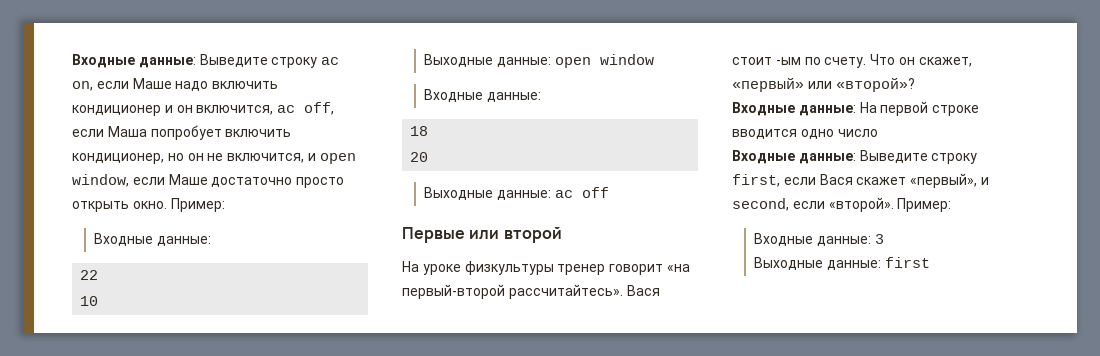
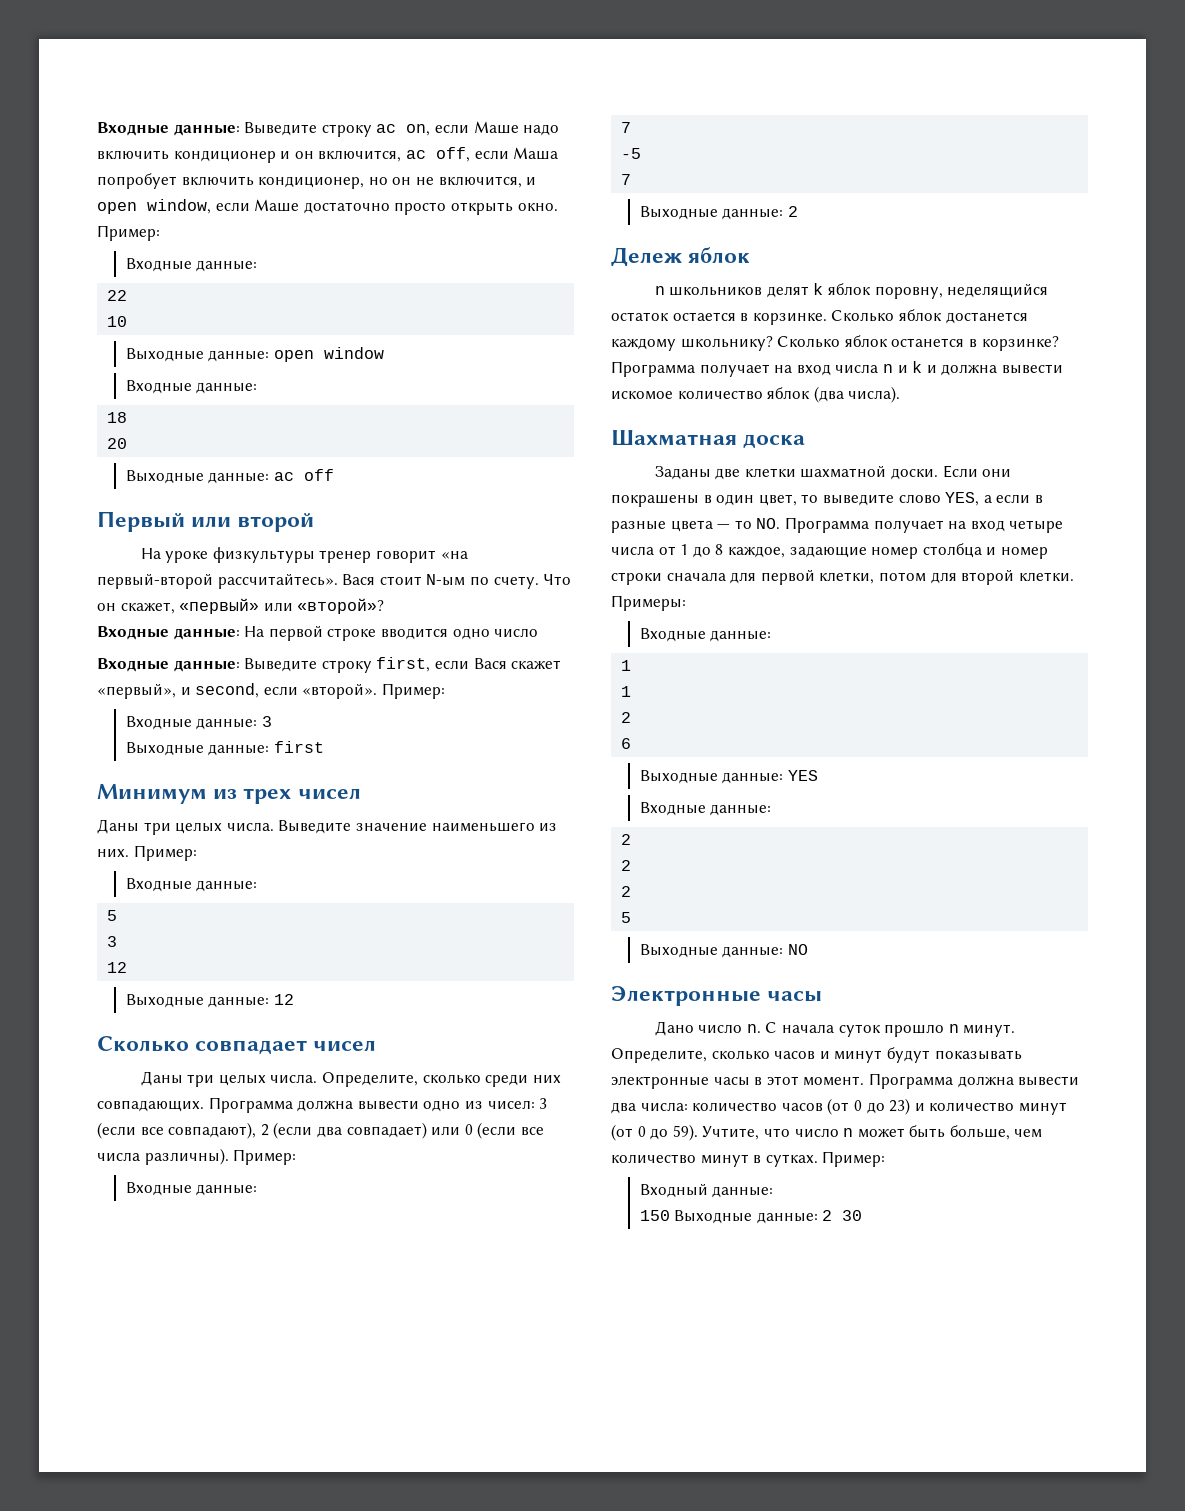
[402,227,465,243] Первые -> [97,511,185,532] Первый
[775,57,801,65] -ым -> [426,574,466,586] N-ым
(930, 262) none -> [97,784,361,804] [97,819,558,835] [97,845,197,861] [125,878,258,892] [107,910,118,921] [107,936,118,947] [107,962,128,973] [125,994,294,1008] [97,1036,377,1054] [140,1071,561,1087] [97,1097,548,1113] [97,1122,544,1139] [97,1148,297,1165] [125,1182,258,1196] [621,122,632,133] [621,148,642,159] [621,174,632,185] [639,206,798,220] [611,247,751,267] [654,283,1049,299] [611,309,1028,325] [611,335,1059,351] [611,361,1063,377] [611,386,901,403] [611,430,806,448] [654,465,1012,480] [611,492,1043,507] [611,517,1064,533] [611,543,1048,559] [611,569,1074,585] [611,595,686,611] [639,628,772,642] [621,660,632,671] [621,686,632,697] [621,712,632,723] [621,738,632,749] [639,770,818,784] [639,802,772,816] [621,834,632,845] [621,860,632,871] [621,886,632,897] [621,912,632,923] [639,944,808,958] [611,986,823,1006] [654,1021,1016,1037] [611,1047,1022,1063] [611,1073,1080,1089] [611,1098,1067,1115] [611,1124,1043,1141] [611,1151,886,1167] [639,1183,774,1198] [639,1210,863,1224] // Минимум из трех чисел // Даны три целых числа. Выведите значение наименьшего из них. Пример: // Входные данные: // 5 // 3 // 12 // Выходные данные: 12 // Сколько совпадает чисел // Даны три целых числа. Определите, сколько среди них совпадающих. Программа должна вывести одно из чисел: 3 (если все совпадают), 2 (если два совпадает) или 0 (если все числа различны). Пример: // Входные данные: // 7 // -5 // 7 // Выходные данные: 2 // Дележ яблок // n школьников делят k яблок поровну, неделящийся остаток остается в корзинке. Сколько яблок достанется каждому школьнику? Сколько яблок останется в корзинке? Программа получает на вход числа n и k и должна вывести искомое количество яблок (два числа). // Шахматная доска // Заданы две клетки шахматной доски. Если они покрашены в один цвет, то выведите слово YES, а если в разные цвета — то NO. Программа получает на вход четыре числа от 1 до 8 каждое, задающие номер столбца и номер строки сначала для первой клетки, потом для второй клетки. Примеры: // Входные данные: // 1 // 1 // 2 // 6 // Выходные данные: YES // Входные данные: // 2 // 2 // 2 // 5 // Выходные данные: NO // Электронные часы // Дано число n. С начала суток прошло n минут. Определите, сколько часов и минут будут показывать электронные часы в этот момент. Программа должна вывести два числа: количество часов (от 0 до 23) и количество минут (от 0 до 59). Учтите, что число n может быть больше, чем количество минут в сутках. Пример: // Входный данные: // 150 Выходные данные: 2 30

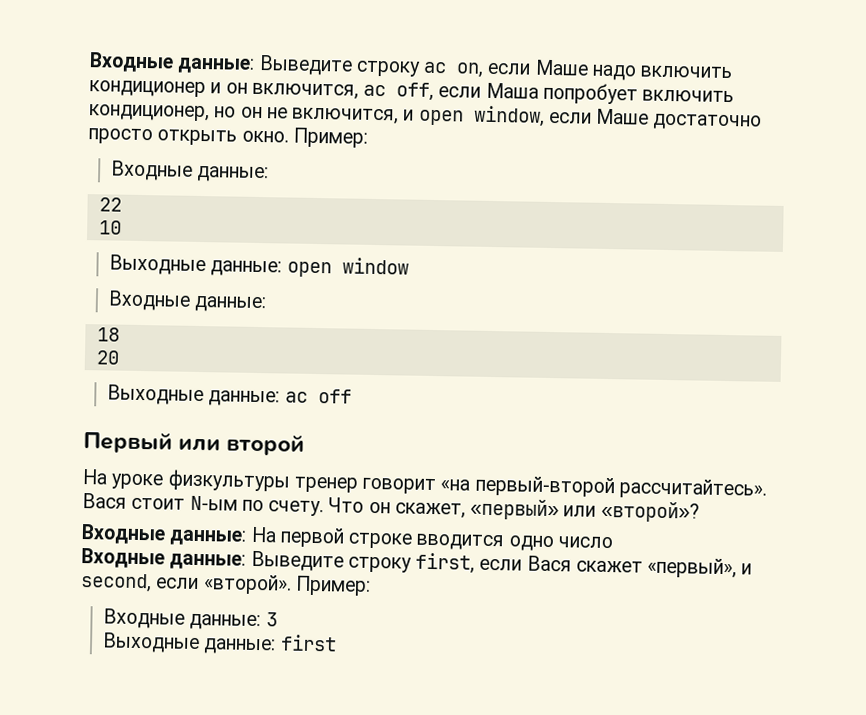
[97,784,361,804] [97,819,558,835] [97,845,197,861] [125,878,258,892] [107,910,118,921] [107,936,118,947] [107,962,128,973] [125,994,294,1008] [97,1036,377,1054] [140,1071,561,1087] [97,1097,548,1113] [97,1122,544,1139] [97,1148,297,1165] [125,1182,258,1196] [621,122,632,133] [621,148,642,159] [621,174,632,185] [639,206,798,220] [611,247,751,267] [654,283,1049,299] [611,309,1028,325] [611,335,1059,351] [611,361,1063,377] [611,386,901,403] [611,430,806,448] [654,465,1012,480] [611,492,1043,507] [611,517,1064,533] [611,543,1048,559] [611,569,1074,585] [611,595,686,611] [639,628,772,642] [621,660,632,671] [621,686,632,697] [621,712,632,723] [621,738,632,749] [639,770,818,784] [639,802,772,816] [621,834,632,845] [621,860,632,871] [621,886,632,897] [621,912,632,923] [639,944,808,958] [611,986,823,1006] [654,1021,1016,1037] [611,1047,1022,1063] [611,1073,1080,1089] [611,1098,1067,1115] [611,1124,1043,1141] [611,1151,886,1167] [639,1183,774,1198] [639,1210,863,1224] // Минимум из трех чисел // Даны три целых числа. Выведите значение наименьшего из них. Пример: // Входные данные: // 5 // 3 // 12 // Выходные данные: 12 // Сколько совпадает чисел // Даны три целых числа. Определите, сколько среди них совпадающих. Программа должна вывести одно из чисел: 3 (если все совпадают), 2 (если два совпадает) или 0 (если все числа различны). Пример: // Входные данные: // 7 // -5 // 7 // Выходные данные: 2 // Дележ яблок // n школьников делят k яблок поровну, неделящийся остаток остается в корзинке. Сколько яблок достанется каждому школьнику? Сколько яблок останется в корзинке? Программа получает на вход числа n и k и должна вывести искомое количество яблок (два числа). // Шахматная доска // Заданы две клетки шахматной доски. Если они покрашены в один цвет, то выведите слово YES, а если в разные цвета — то NO. Программа получает на вход четыре числа от 1 до 8 каждое, задающие номер столбца и номер строки сначала для первой клетки, потом для второй клетки. Примеры: // Входные данные: // 1 // 1 // 2 // 6 // Выходные данные: YES // Входные данные: // 2 // 2 // 2 // 5 // Выходные данные: NO // Электронные часы // Дано число n. С начала суток прошло n минут. Определите, сколько часов и минут будут показывать электронные часы в этот момент. Программа должна вывести два числа: количество часов (от 0 до 23) и количество минут (от 0 до 59). Учтите, что число n может быть больше, чем количество минут в сутках. Пример: // Входный данные: // 150 Выходные данные: 2 30 -> (337, 643) none

